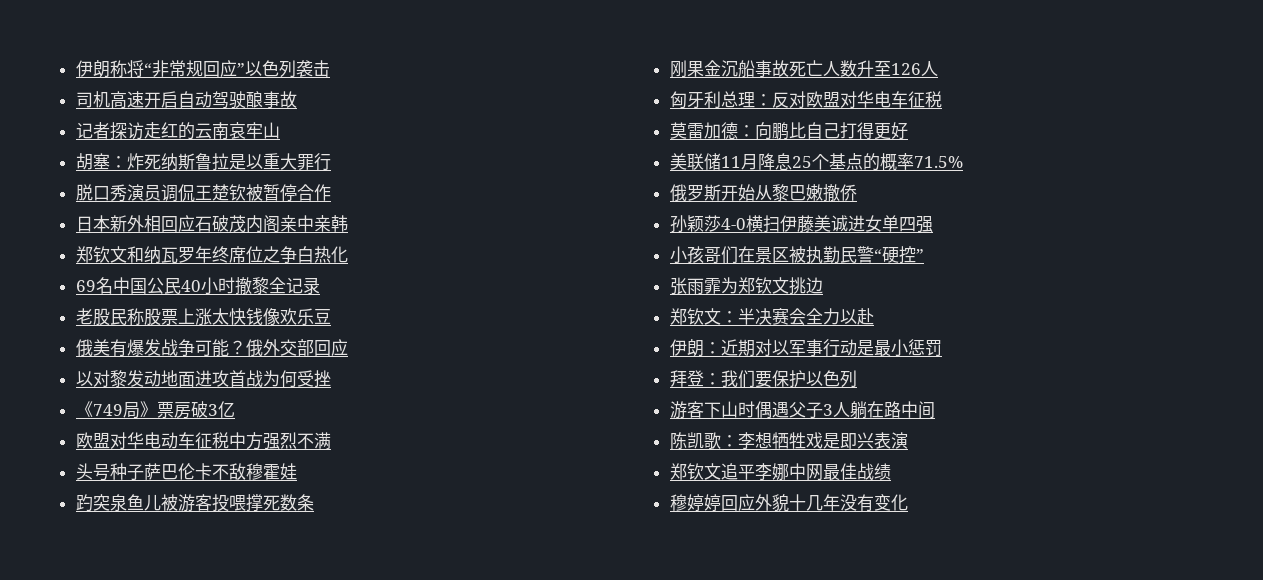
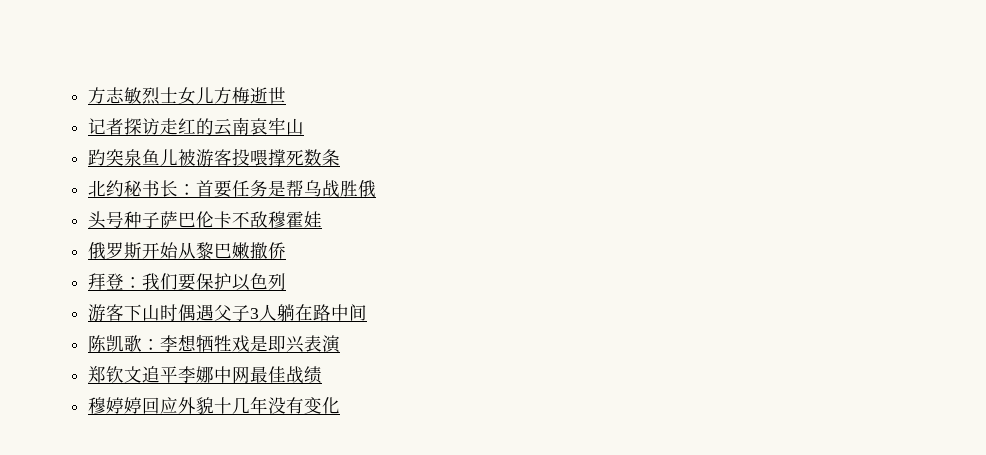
[75,60,330,78] [75,91,297,109] 伊朗称将“非常规回应”以色列袭击 // 司机高速开启自动驾驶酿事故 -> [88,87,287,105] 方志敏烈士女儿方梅逝世
[75,153,331,171] [75,184,331,202] [75,215,348,233] [75,246,348,264] [75,277,320,295] [75,308,331,326] [75,339,348,357] [75,370,331,388] [75,401,235,419] [75,432,331,450] [75,463,297,481] // 胡塞：炸死纳斯鲁拉是以重大罪行 // 脱口秀演员调侃王楚钦被暂停合作 // 日本新外相回应石破茂内阁亲中亲韩 // 郑钦文和纳瓦罗年终席位之争白热化 // 69名中国公民40小时撤黎全记录 // 老股民称股票上涨太快钱像欢乐豆 // 俄美有爆发战争可能？俄外交部回应 // 以对黎发动地面进攻首战为何受挫 // 《749局》票房破3亿 // 欧盟对华电动车征税中方强烈不满 // 头号种子萨巴伦卡不敌穆霍娃 -> (305, 126) none
[669,60,938,78] [669,91,942,109] [669,122,908,140] [669,153,963,171] 刚果金沉船事故死亡人数升至126人 // 匈牙利总理：反对欧盟对华电车征税 // 莫雷加德：向鹏比自己打得更好 // 美联储11月降息25个基点的概率71.5% -> [88,180,377,198] [88,211,323,229] 北约秘书长：首要任务是帮乌战胜俄 // 头号种子萨巴伦卡不敌穆霍娃
[669,215,933,233] [669,246,924,264] [669,277,823,295] [669,307,874,325] [669,339,942,357] // 孙颖莎4-0横扫伊藤美诚进女单四强 // 小孩哥们在景区被执勤民警“硬控” // 张雨霏为郑钦文挑边 // 郑钦文：半决赛会全力以赴 // 伊朗：近期对以军事行动是最小惩罚 -> (287, 250) none

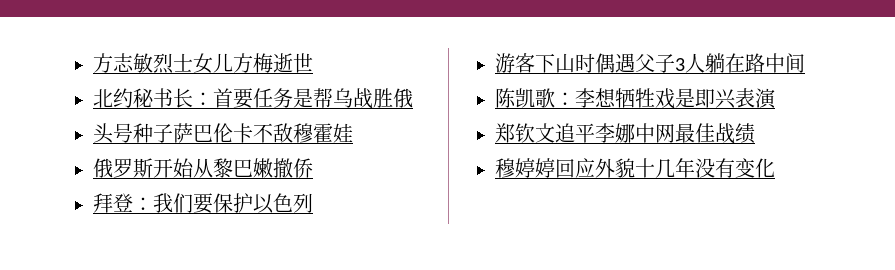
[88,118,305,136] [88,148,341,167] // 记者探访走红的云南哀牢山 // 趵突泉鱼儿被游客投喂撑死数条 -> (313, 63) none

